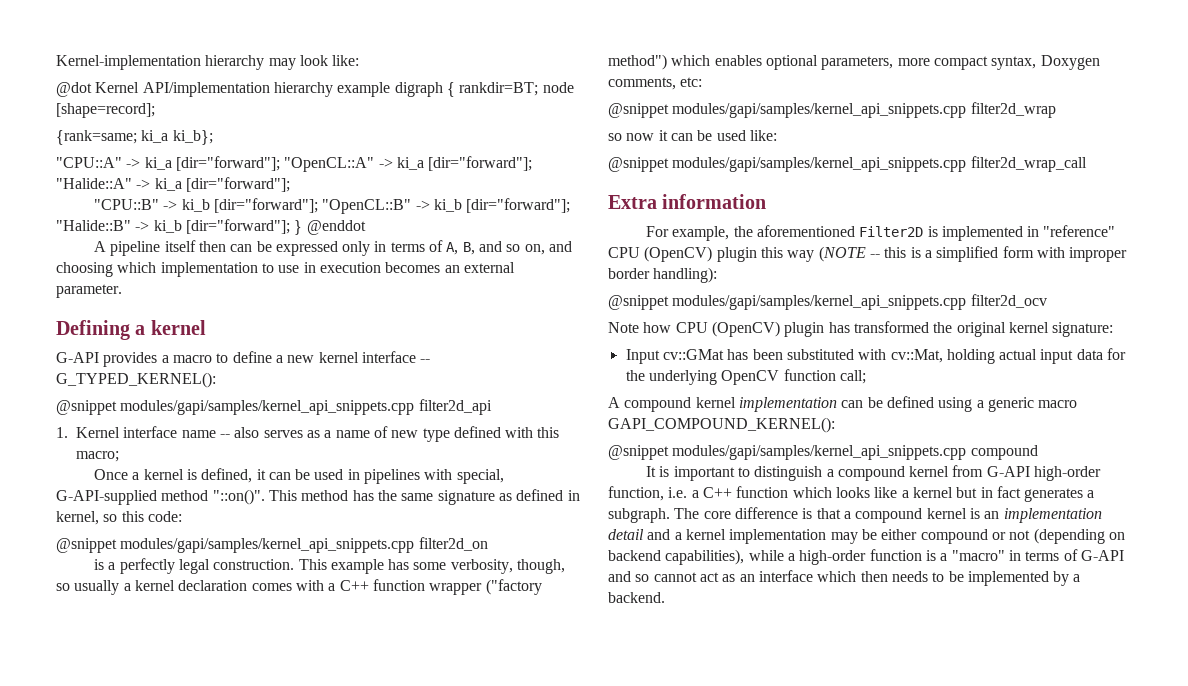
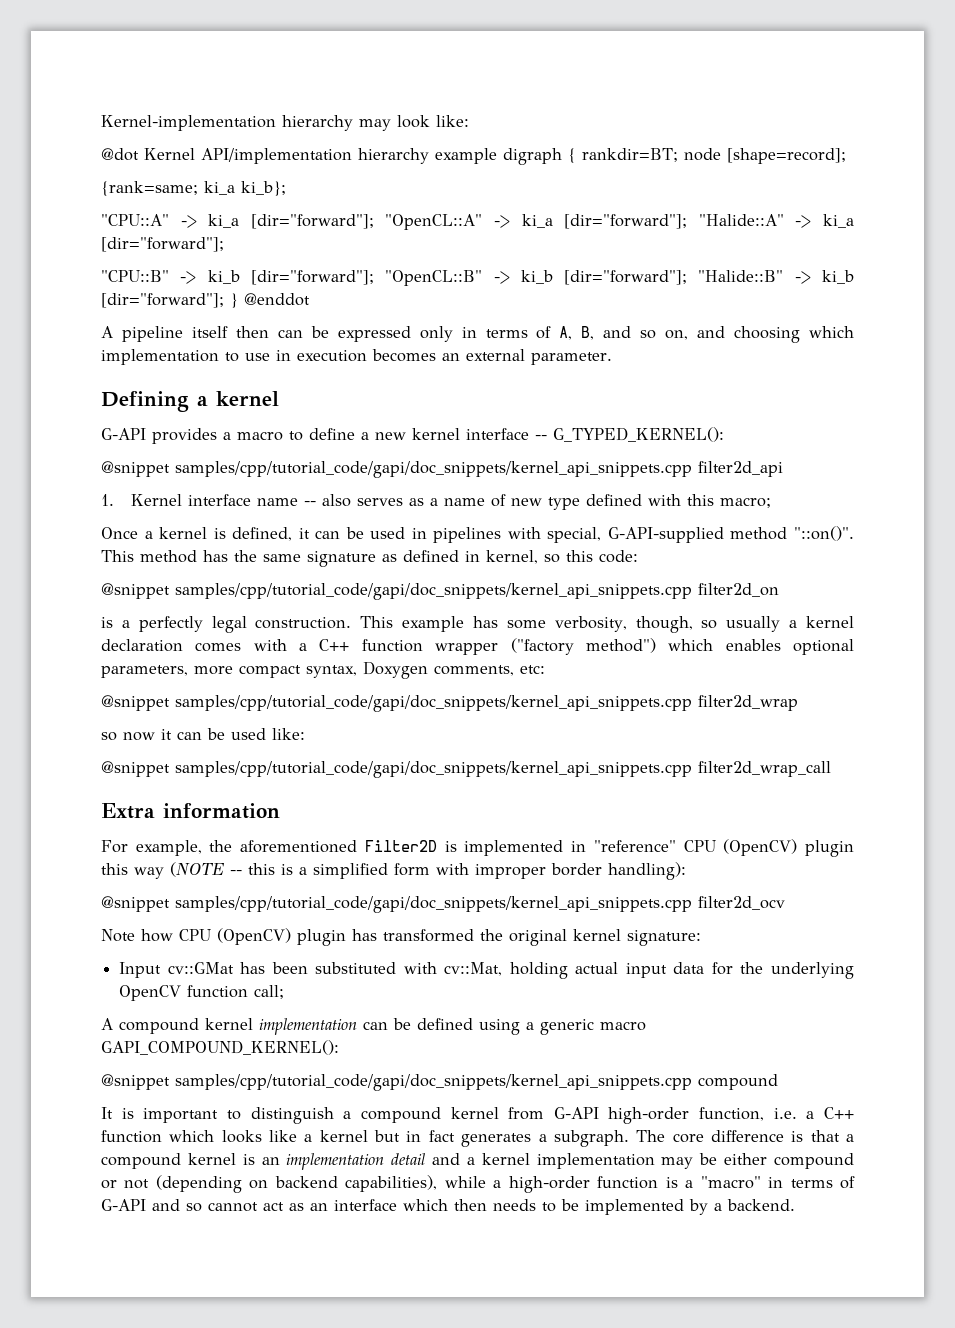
[120,400,415,415] modules/gapi/samples/kernel_api_snippets.cpp -> [175,461,692,478] samples/cpp/tutorial_code/gapi/doc_snippets/kernel_api_snippets.cpp
[120,538,415,553] modules/gapi/samples/kernel_api_snippets.cpp -> [175,583,692,600] samples/cpp/tutorial_code/gapi/doc_snippets/kernel_api_snippets.cpp
[672,103,967,118] modules/gapi/samples/kernel_api_snippets.cpp -> [175,695,692,712] samples/cpp/tutorial_code/gapi/doc_snippets/kernel_api_snippets.cpp
[672,157,967,172] modules/gapi/samples/kernel_api_snippets.cpp -> [175,761,692,778] samples/cpp/tutorial_code/gapi/doc_snippets/kernel_api_snippets.cpp
[672,295,967,310] modules/gapi/samples/kernel_api_snippets.cpp -> [175,896,692,913] samples/cpp/tutorial_code/gapi/doc_snippets/kernel_api_snippets.cpp
[672,445,967,460] modules/gapi/samples/kernel_api_snippets.cpp -> [175,1074,692,1091] samples/cpp/tutorial_code/gapi/doc_snippets/kernel_api_snippets.cpp

